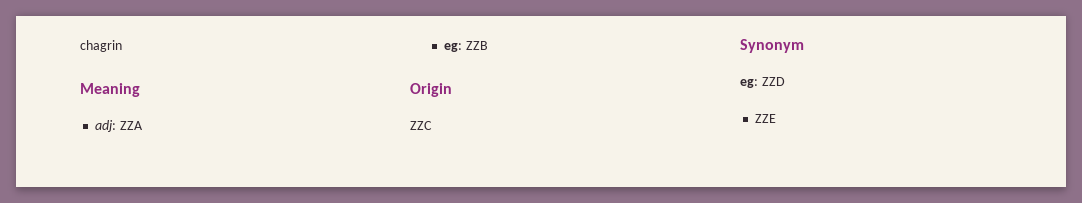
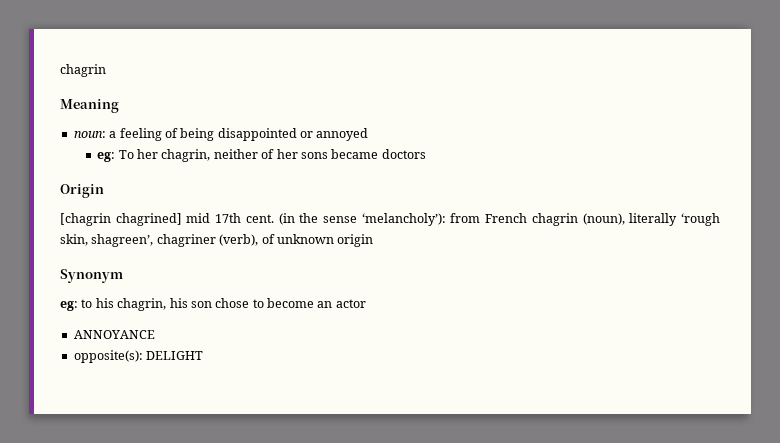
[95,120,144,132] [444,41,489,52] [410,83,452,97] [410,121,432,130] [740,39,804,53] [740,77,785,88] [755,114,777,123] adj: ZZA // eg: ZZB // Origin // ZZC // Synonym // eg: ZZD // ZZE -> [73,128,369,141] [97,149,426,162] [60,184,104,198] [60,213,720,226] [60,234,374,247] [60,269,123,283] [60,298,366,311] [73,330,155,339] [73,350,204,363] noun: a feeling of being disappointed or annoyed // eg: To her chagrin, neither of her sons became doctors // Origin // [chagrin chagrined] mid 17th cent. (in the sense ‘melancholy’): from French chagrin (noun), literally ‘rough skin, shagreen’, chagriner (verb), of unknown origin // Synonym // eg: to his chagrin, his son chose to become an actor // ANNOYANCE // opposite(s): DELIGHT

